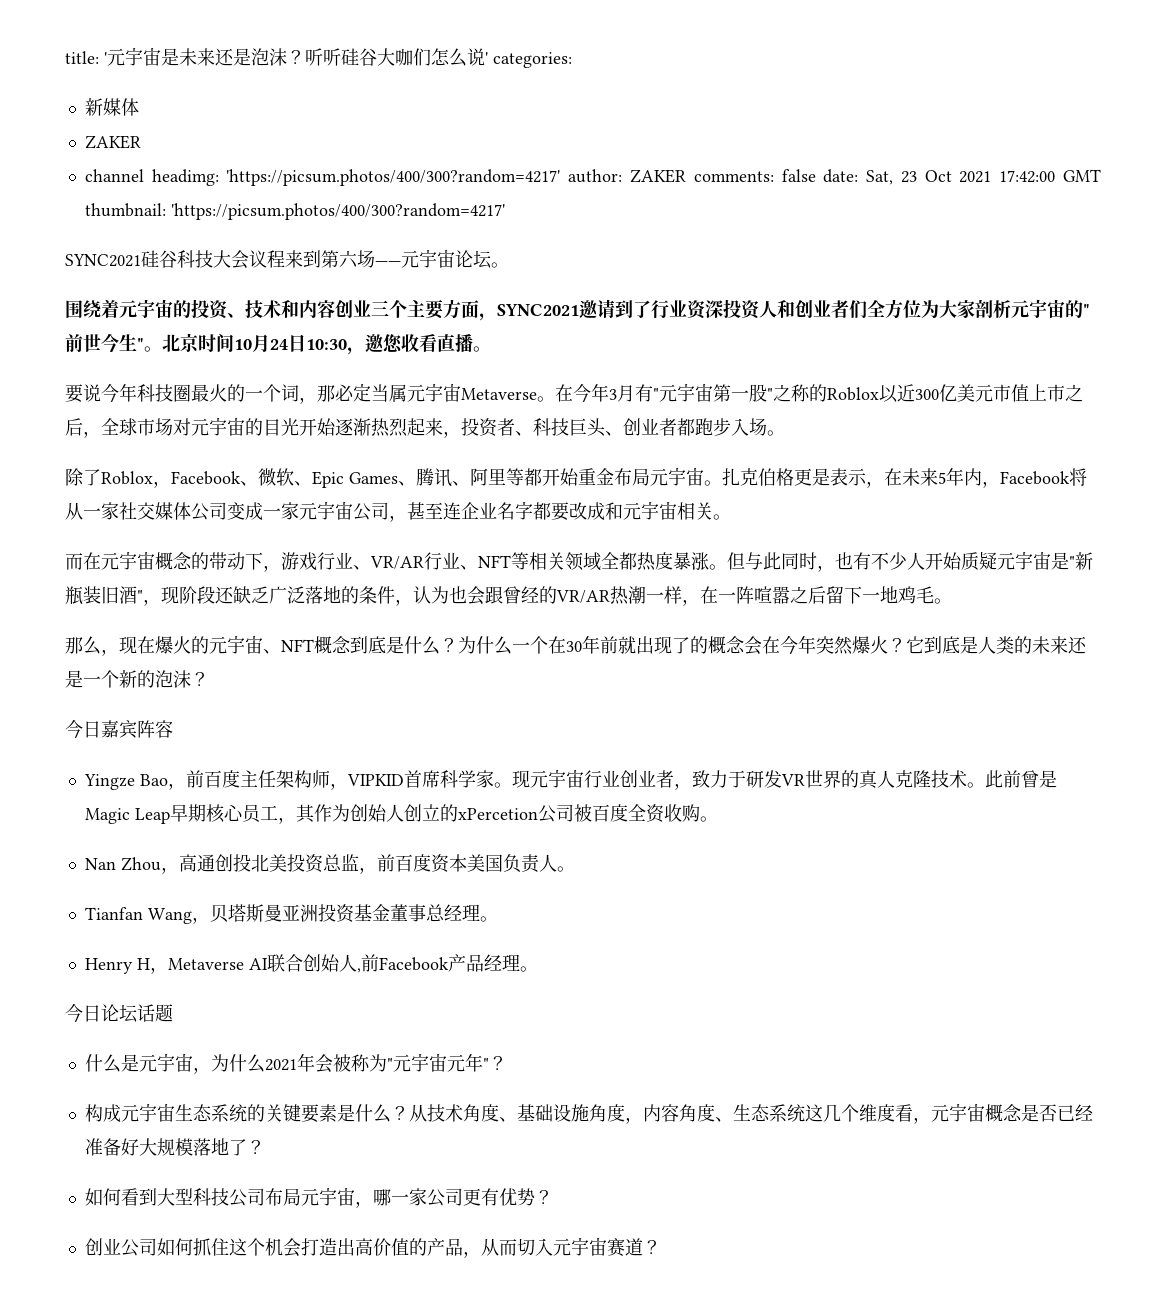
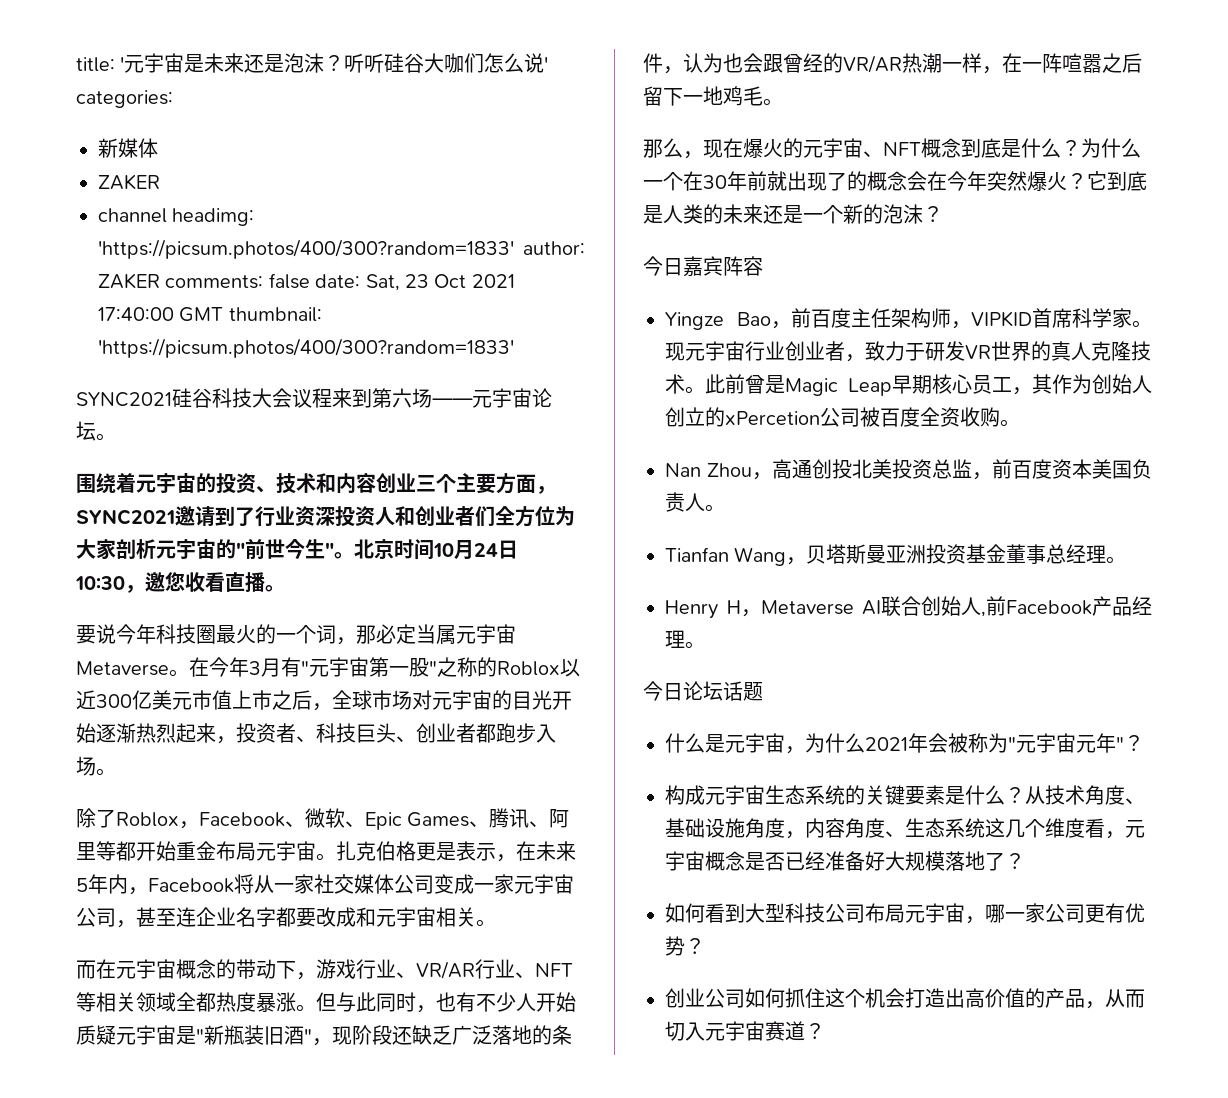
[226,169,561,186] 'https://picsum.photos/400/300?random=4217' -> [98,239,514,259] 'https://picsum.photos/400/300?random=1833'
[999,170,1056,183] 17:42:00 -> [98,307,174,321] 17:40:00
[170,203,505,220] 'https://picsum.photos/400/300?random=4217' -> [98,338,514,358] 'https://picsum.photos/400/300?random=1833'

